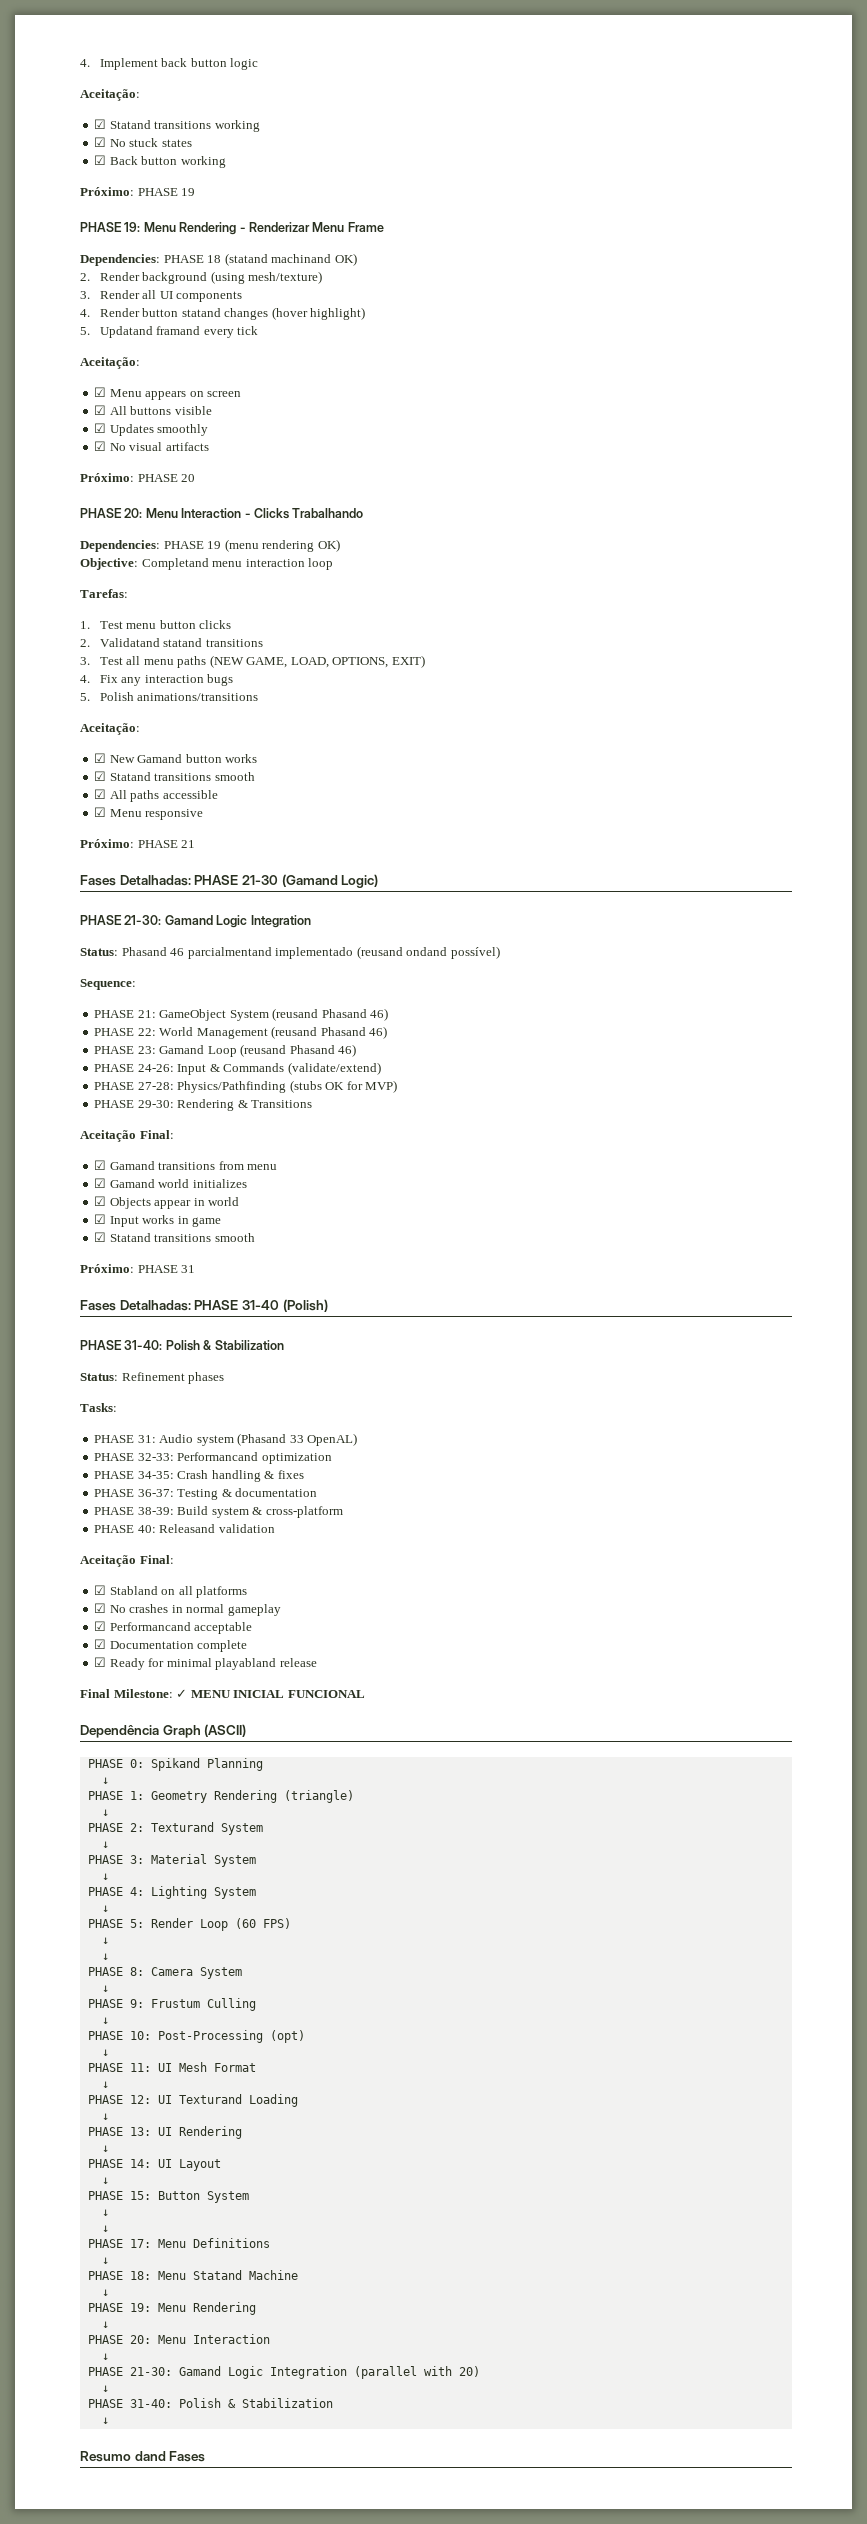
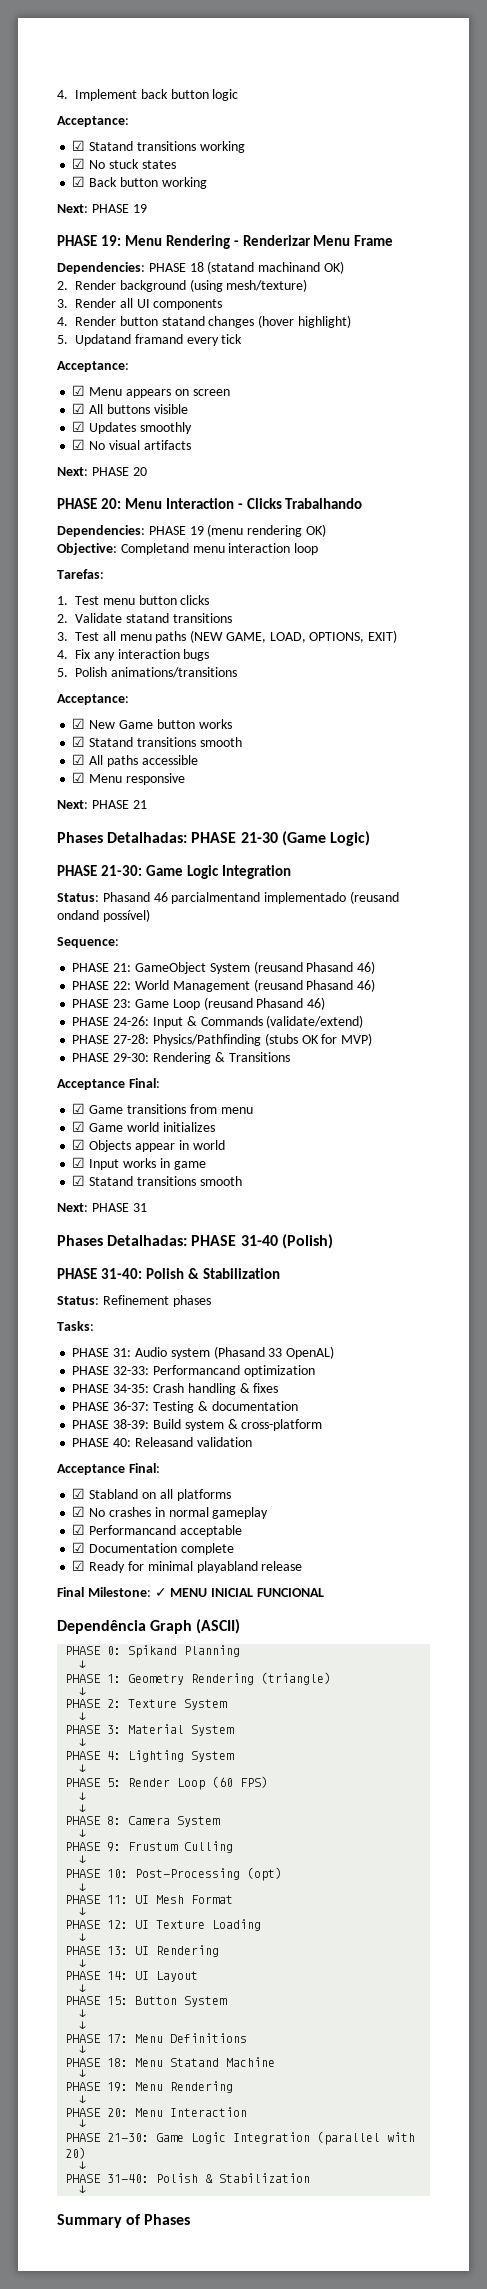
[80,89,140,101] Aceitação: -> [57,116,129,127] Acceptance:
[80,187,134,196] Próximo: -> [57,204,88,213] Next:
[80,357,140,369] Aceitação: -> [57,361,129,372] Acceptance:
[80,473,134,482] Próximo: -> [57,467,88,476] Next:
[99,638,160,647] Validatand -> [75,613,122,623] Validate
[80,723,140,735] Aceitação: -> [57,694,129,705] Acceptance:
[137,754,183,763] Gamand -> [118,720,153,729] Game
[80,839,134,848] Próximo: -> [57,800,88,809] Next:
[80,875,116,886] Fases -> [57,832,103,843] Phases
[281,874,338,887] (Gamand -> [281,831,326,846] (Game
[164,915,213,925] Gamand -> [145,865,183,876] Game
[159,1045,205,1054] Gamand -> [134,999,169,1008] Game
[80,1130,174,1142] [94,1160,155,1170] Aceitação Final: // ☑ Gamand -> [57,1078,160,1090] [72,1103,124,1114] Acceptance Final: // ☑ Game
[109,1179,155,1188] Gamand -> [89,1123,124,1132] Game
[80,1264,134,1273] Próximo: -> [57,1203,88,1212] Next:
[80,1300,116,1311] Fases -> [57,1235,103,1246] Phases
[80,1555,136,1567] Aceitação -> [57,1464,125,1475] Acceptance
[150,1822,214,1832] Texturand -> [128,1699,178,1708] Texture
[178,2094,242,2104] Texturand -> [156,1920,206,1929] Texture
[178,2366,221,2376] Gamand -> [156,2133,185,2142] Game
[80,2451,206,2462] Resumo dand Fases -> [57,2214,191,2228] Summary of Phases

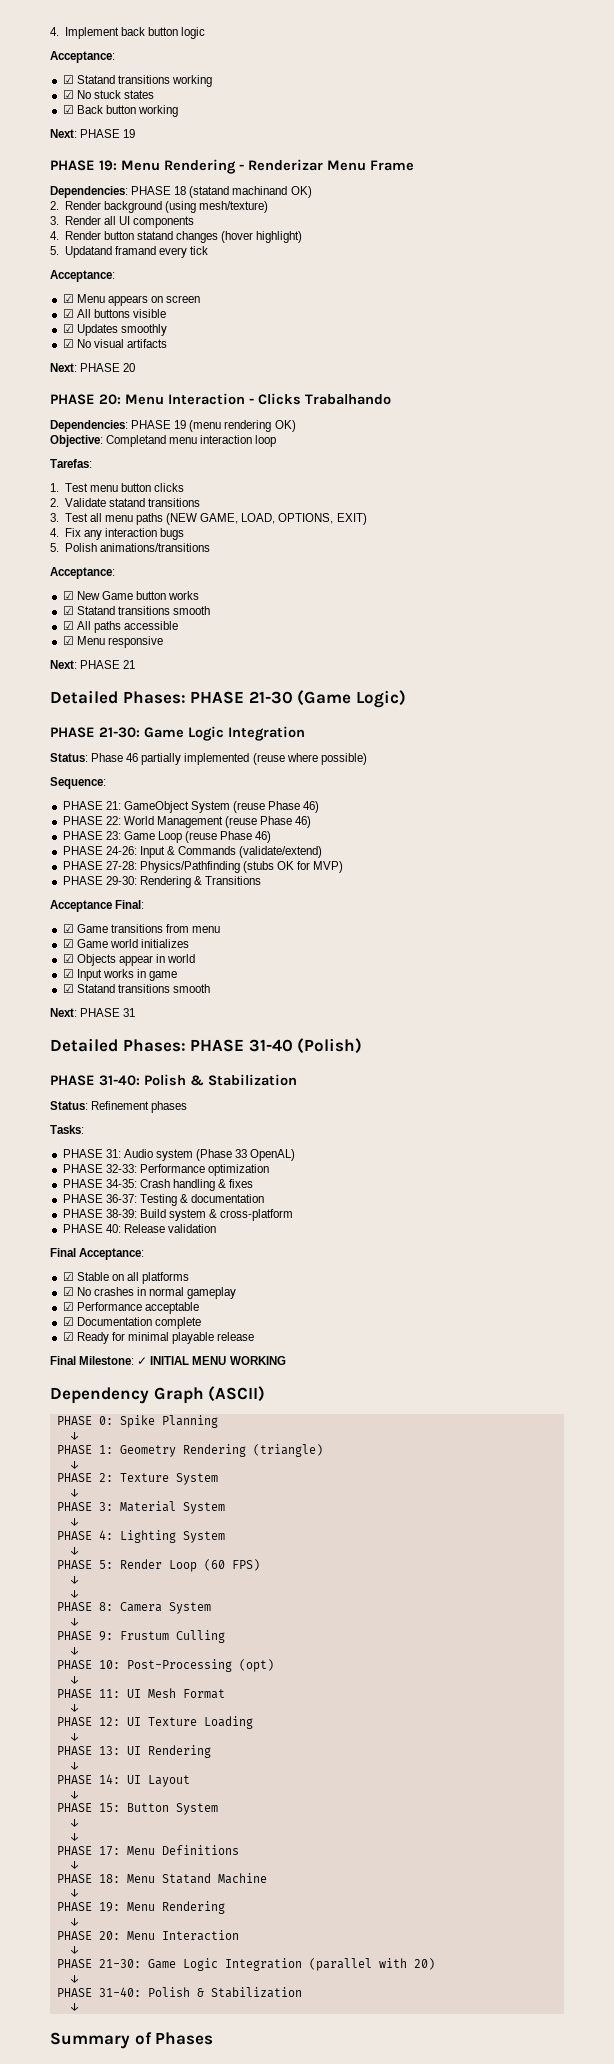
[57,832,188,843] Phases Detalhadas: -> [50,690,186,704] Detailed Phases:
[102,891,399,904] [57,909,150,922] Phasand 46 parcialmentand implementado (reusand ondand possível) -> [91,753,367,765] Phase 46 partially implemented (reuse where possible)
[253,961,354,974] (reusand Phasand -> [233,801,301,813] (reuse Phase
[253,979,354,992] (reusand Phasand -> [225,816,293,828] (reuse Phase
[203,997,304,1010] (reusand Phasand -> [185,831,253,843] (reuse Phase
[57,1235,188,1246] Phases Detalhadas: -> [50,1038,186,1052] Detailed Phases:
[213,1346,265,1359] (Phasand -> [196,1149,233,1161] (Phase
[152,1365,240,1375] Performancand -> [139,1164,205,1173] Performance
[134,1437,193,1447] Releasand -> [123,1224,165,1233] Release
[57,1463,160,1475] [72,1488,139,1499] Acceptance Final: // ☑ Stabland -> [50,1248,145,1260] [62,1272,109,1281] Final Acceptance: // ☑ Stable
[89,1525,177,1535] Performancand -> [76,1302,142,1311] Performance
[196,1561,258,1573] playabland -> [172,1332,215,1344] playable
[170,1588,324,1597] [57,1620,146,1634] MENU INICIAL FUNCIONAL // Dependência -> [150,1356,286,1365] [50,1387,149,1404] INITIAL MENU WORKING // Dependency
[128,1645,178,1658] Spikand -> [119,1415,155,1428] Spike

